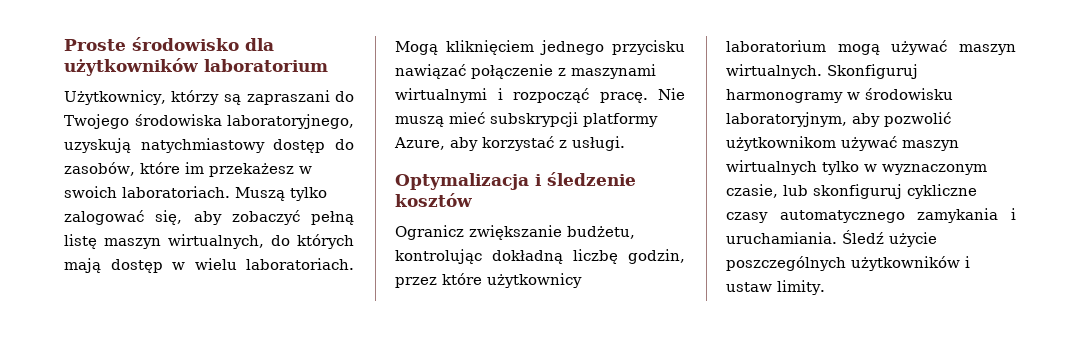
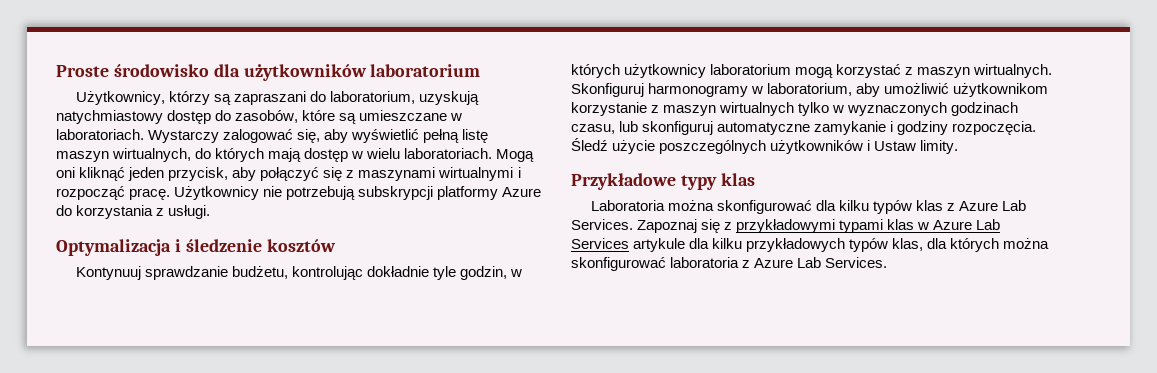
[64,114,354,129] Twojego środowiska laboratoryjnego, -> [330,91,416,104] laboratorium,
[184,162,312,177] [64,186,327,201] im przekażesz w swoich laboratoriach. Muszą tylko -> [339,110,463,124] [56,129,220,143] są umieszczane w laboratoriach. Wystarczy
[231,210,300,225] zobaczyć -> [351,129,420,143] wyświetlić
[446,40,685,55] [395,64,553,79] kliknięciem jednego przycisku nawiązać połączenie -> [56,167,343,181] oni kliknąć jeden przycisk, aby połączyć się
[658,88,685,100] [395,112,658,127] [394,136,554,151] Nie muszą mieć subskrypcji platformy Azure, aby korzystać -> [174,186,542,200] [56,205,154,219] Użytkownicy nie potrzebują subskrypcji platformy Azure do korzystania
[395,225,635,240] [395,249,685,264] [395,273,482,288] Ogranicz zwiększanie budżetu, kontrolując dokładną liczbę godzin, przez które -> [75,266,523,280] [571,64,620,78] Kontynuuj sprawdzanie budżetu, kontrolując dokładnie tyle godzin, w których
[891,40,948,55] używać -> [836,64,914,78] korzystać z
[865,88,953,100] [726,112,951,127] [726,136,959,151] [726,160,987,175] [726,184,977,199] [726,208,1016,223] [726,232,837,244] środowisku laboratoryjnym, aby pozwolić użytkownikom używać maszyn wirtualnych tylko w wyznaczonym czasie, lub skonfiguruj cykliczne czasy automatycznego zamykania i uruchamiania. -> [767,83,1049,97] [571,102,1019,116] [571,121,1037,135] laboratorium, aby umożliwić użytkownikom korzystanie z maszyn wirtualnych tylko w wyznaczonych godzinach czasu, lub skonfiguruj automatyczne zamykanie i godziny rozpoczęcia.
[726,282,772,292] ustaw -> [874,141,917,151] Ustaw
(825, 287) none -> [571,173,755,190] [590,200,1027,214] [571,219,1001,233] [571,238,1050,252] [571,257,888,271] // Przykładowe typy klas // Laboratoria można skonfigurować dla kilku typów klas z Azure Lab Services. Zapoznaj się z przykładowymi typami klas w Azure Lab Services artykule dla kilku przykładowych typów klas, dla których można skonfigurować laboratoria z Azure Lab Services.

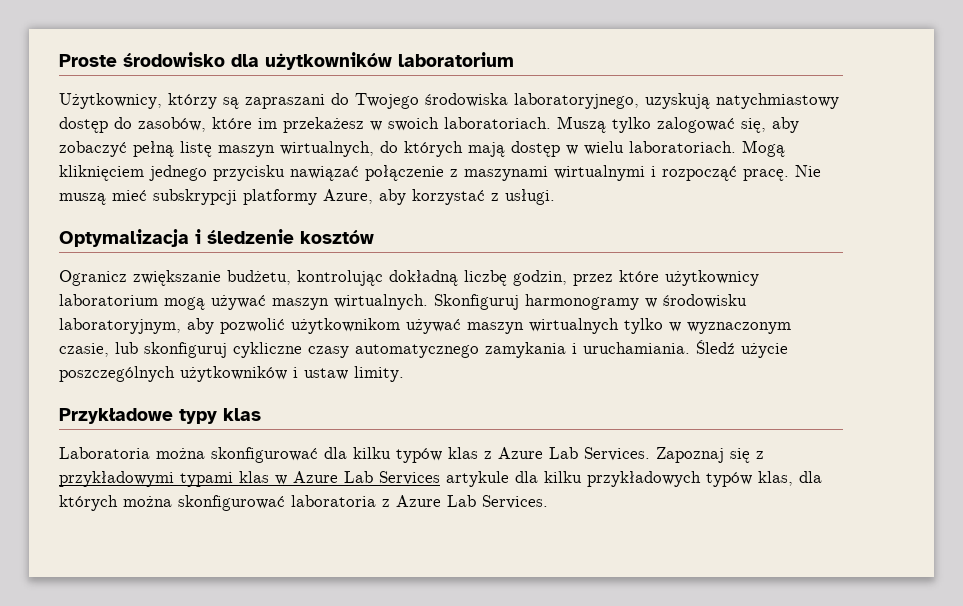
[330,91,416,104] laboratorium, -> [355,93,639,109] Twojego środowiska laboratoryjnego,
[339,110,463,124] [56,129,220,143] są umieszczane w laboratoriach. Wystarczy -> [258,116,651,133] im przekażesz w swoich laboratoriach. Muszą tylko
[351,129,420,143] wyświetlić -> [59,141,127,157] zobaczyć
[56,167,343,181] oni kliknąć jeden przycisk, aby połączyć się -> [59,165,444,181] kliknięciem jednego przycisku nawiązać połączenie
[174,186,542,200] [56,205,154,219] Użytkownicy nie potrzebują subskrypcji platformy Azure do korzystania -> [795,165,821,177] [59,189,485,205] Nie muszą mieć subskrypcji platformy Azure, aby korzystać
[75,266,523,280] [571,64,620,78] Kontynuuj sprawdzanie budżetu, kontrolując dokładnie tyle godzin, w których -> [59,270,659,286] Ogranicz zwiększanie budżetu, kontrolując dokładną liczbę godzin, przez które
[836,64,914,78] korzystać z -> [211,295,266,310] używać
[767,83,1049,97] [571,102,1019,116] [571,121,1037,135] laboratorium, aby umożliwić użytkownikom korzystanie z maszyn wirtualnych tylko w wyznaczonych godzinach czasu, lub skonfiguruj automatyczne zamykanie i godziny rozpoczęcia. -> [663,294,747,308] [59,318,791,334] [59,342,690,358] środowisku laboratoryjnym, aby pozwolić użytkownikom używać maszyn wirtualnych tylko w wyznaczonym czasie, lub skonfiguruj cykliczne czasy automatycznego zamykania i uruchamiania.
[874,141,917,151] Ustaw -> [304,368,348,380] ustaw

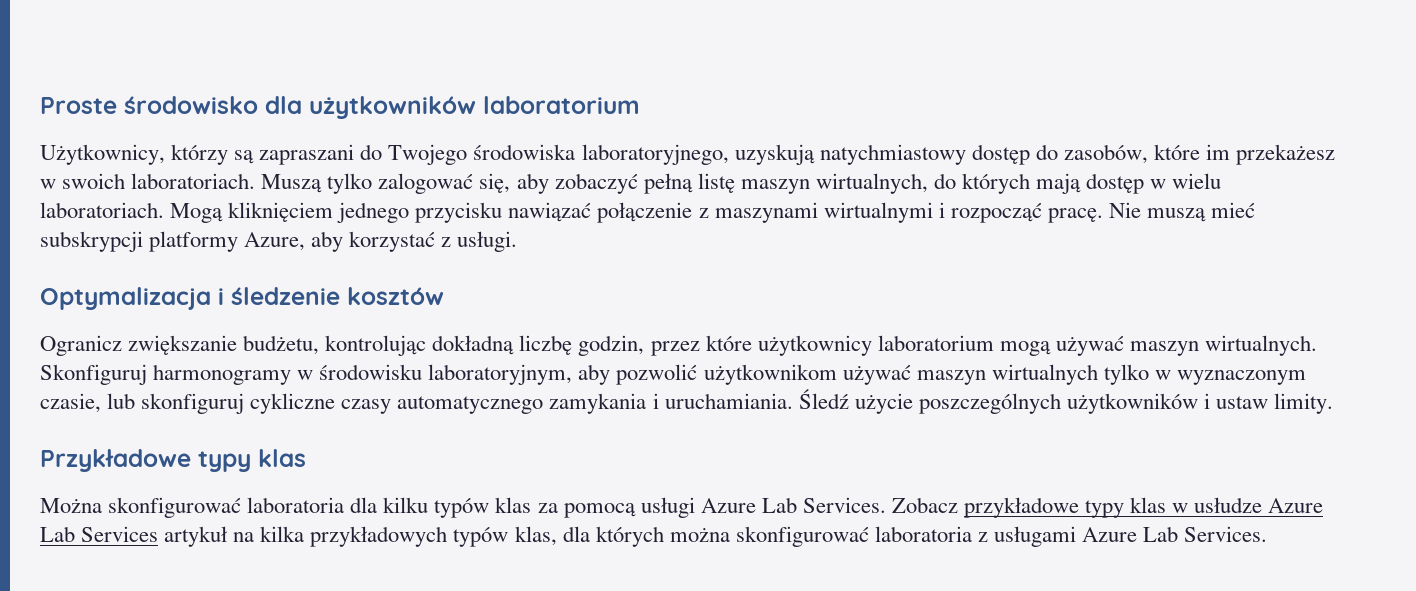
[59,447,318,463] Laboratoria można skonfigurować -> [40,497,345,518] Można skonfigurować laboratoria
[484,447,764,463] [59,471,233,487] z Azure Lab Services. Zapoznaj się z przykładowymi typami -> [537,497,1125,518] za pomocą usługi Azure Lab Services. Zobacz przykładowe typy
(287, 480) none -> [1194,497,1263,513] usłudze
[446,471,582,487] artykule dla kilku -> [164,526,305,547] artykuł na kilka
(390, 503) none -> [994,526,1077,547] usługami

